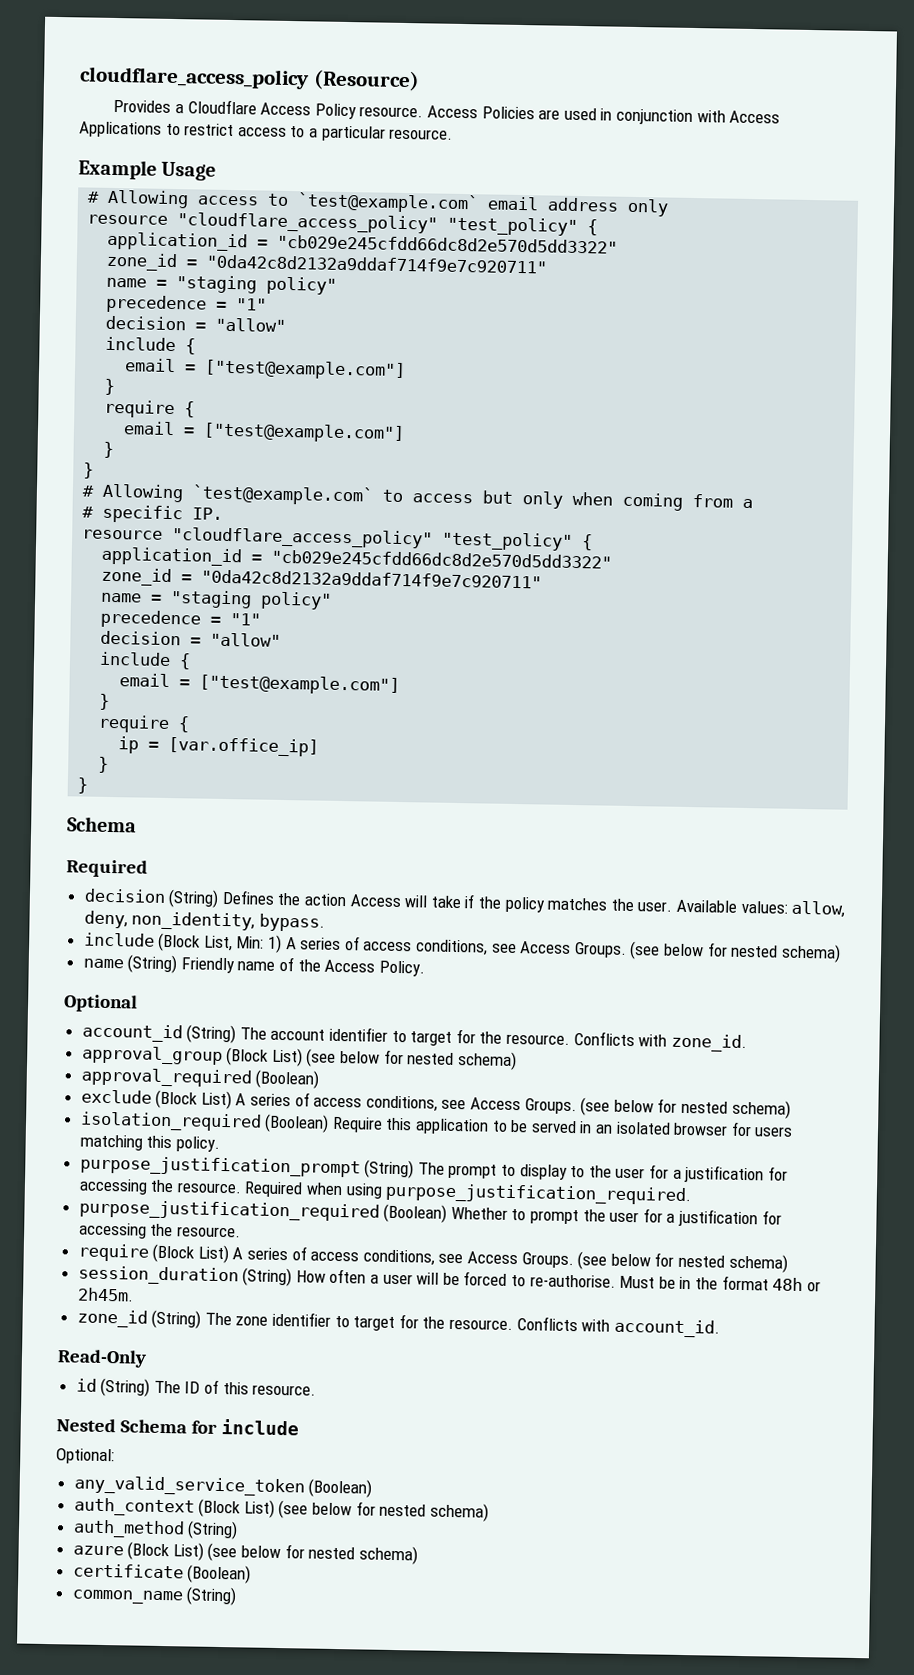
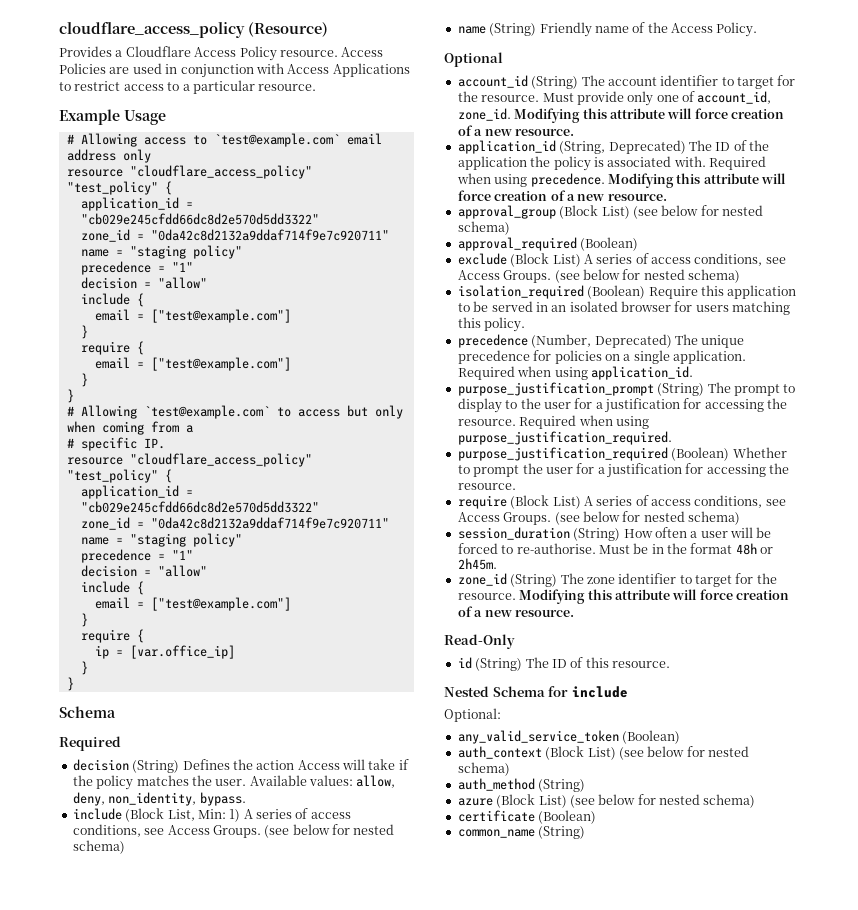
[573,1031,747,1053] Conflicts with zone_id. -> [542,91,772,106] [457,108,784,123] [457,125,574,136] [457,140,769,154] [457,156,766,171] [456,173,786,188] [457,190,667,201] Must provide only one of account_id, zone_id. Modifying this attribute will force creation of a new resource. // application_id (String, Deprecated) The ID of the application the policy is associated with. Required when using precedence. Modifying this attribute will force creation of a new resource.
(220, 1144) none -> [457,334,745,348] [457,350,746,364] [457,366,693,380] // precedence (Number, Deprecated) The unique precedence for policies on a single application. Required when using application_id.
[516,1316,720,1338] Conflicts with account_id. -> [519,589,789,604] [457,606,574,617] Modifying this attribute will force creation of a new resource.

